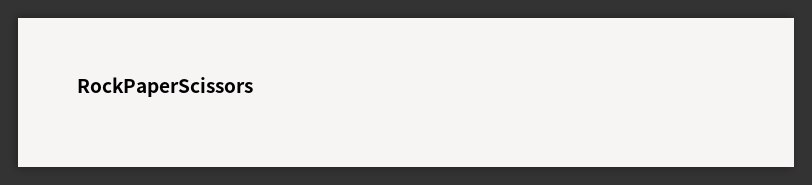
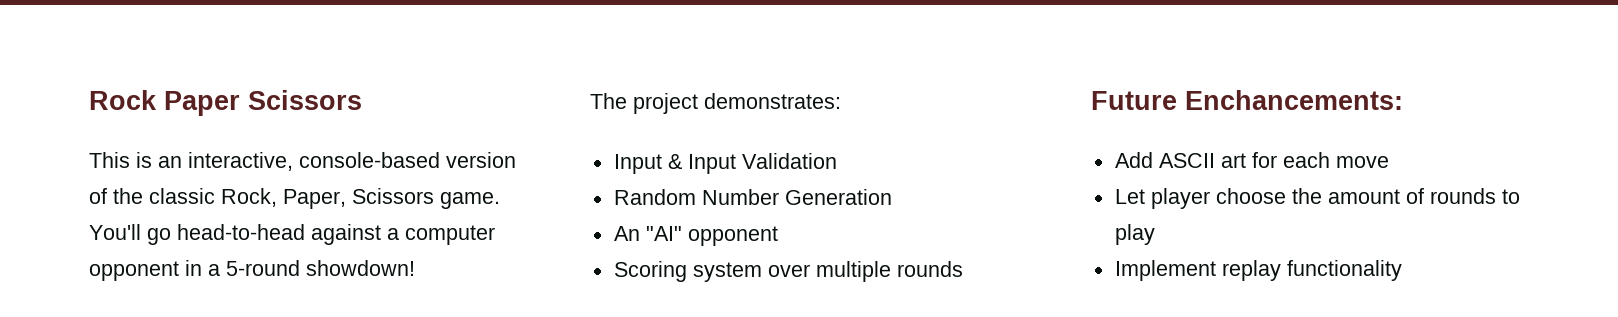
[77,77,253,97] RockPaperScissors -> [89,90,362,116] [89,152,516,171] [89,188,500,209] [89,224,495,245] [89,260,415,281] [590,93,841,114] [613,153,837,174] [613,189,892,205] [613,226,778,246] [613,261,963,282] [1091,90,1403,110] [1114,152,1389,168] [1114,188,1520,209] [1114,224,1155,245] [1114,260,1402,281] Rock Paper Scissors // This is an interactive, console-based version of the classic Rock, Paper, Scissors game. You'll go head-to-head against a computer opponent in a 5-round showdown! // The project demonstrates: // Input & Input Validation // Random Number Generation // An "AI" opponent // Scoring system over multiple rounds // Future Enchancements: // Add ASCII art for each move // Let player choose the amount of rounds to play // Implement replay functionality

